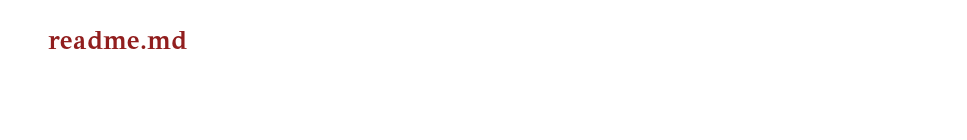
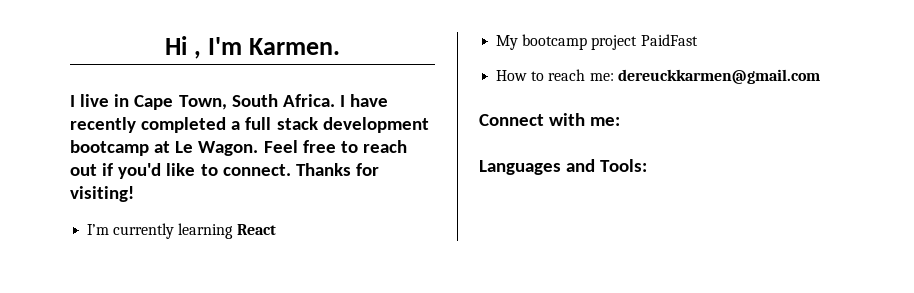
[48,31,187,50] readme.md -> [165,36,340,59] [70,94,389,110] [70,117,429,133] [70,140,407,156] [70,163,379,179] [70,186,134,202] [87,223,276,239] [496,34,698,50] [496,69,820,84] [479,113,621,126] [479,159,648,175] Hi , I'm Karmen. // I live in Cape Town, South Africa. I have recently completed a full stack development bootcamp at Le Wagon. Feel free to reach out if you'd like to connect. Thanks for visiting! // I’m currently learning React // My bootcamp project PaidFast // How to reach me: dereuckkarmen@gmail.com // Connect with me: // Languages and Tools:

